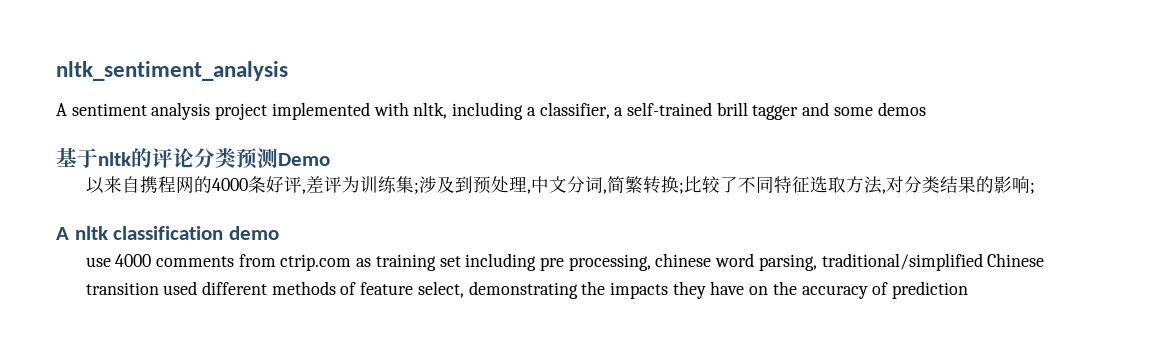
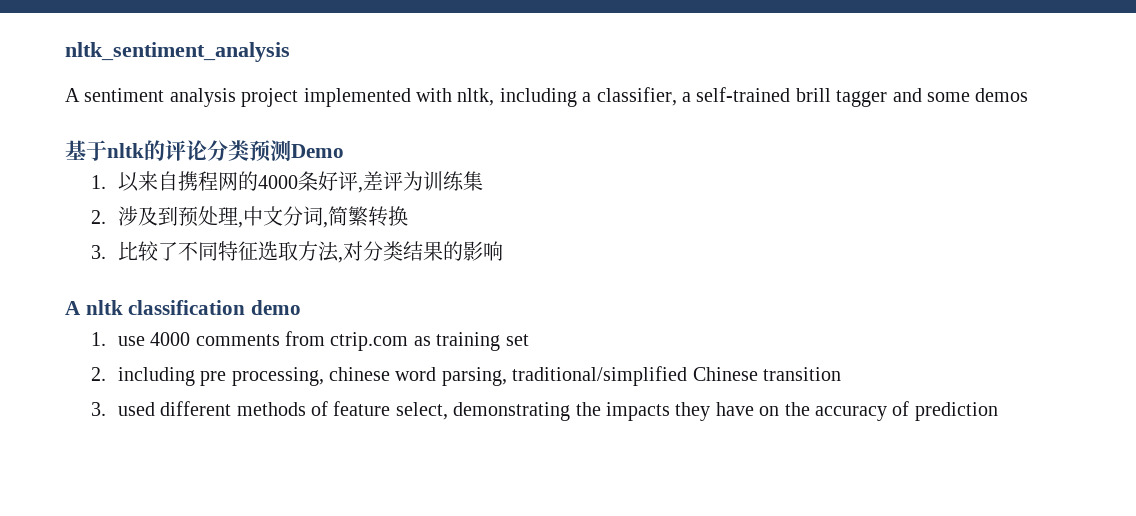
(330, 159) none -> [91,175,107,189] 1.
[413,182,419,194] ; -> [91,210,107,224] // 2.
[678,182,684,194] ; -> [91,245,107,259] // 3.
[1029,182,1035,194] ; -> (503, 251) none
(279, 233) none -> [91,332,107,346] 1.
(461, 261) none -> [91,367,107,381] // 2.
(159, 288) none -> [91,402,107,416] // 3.

